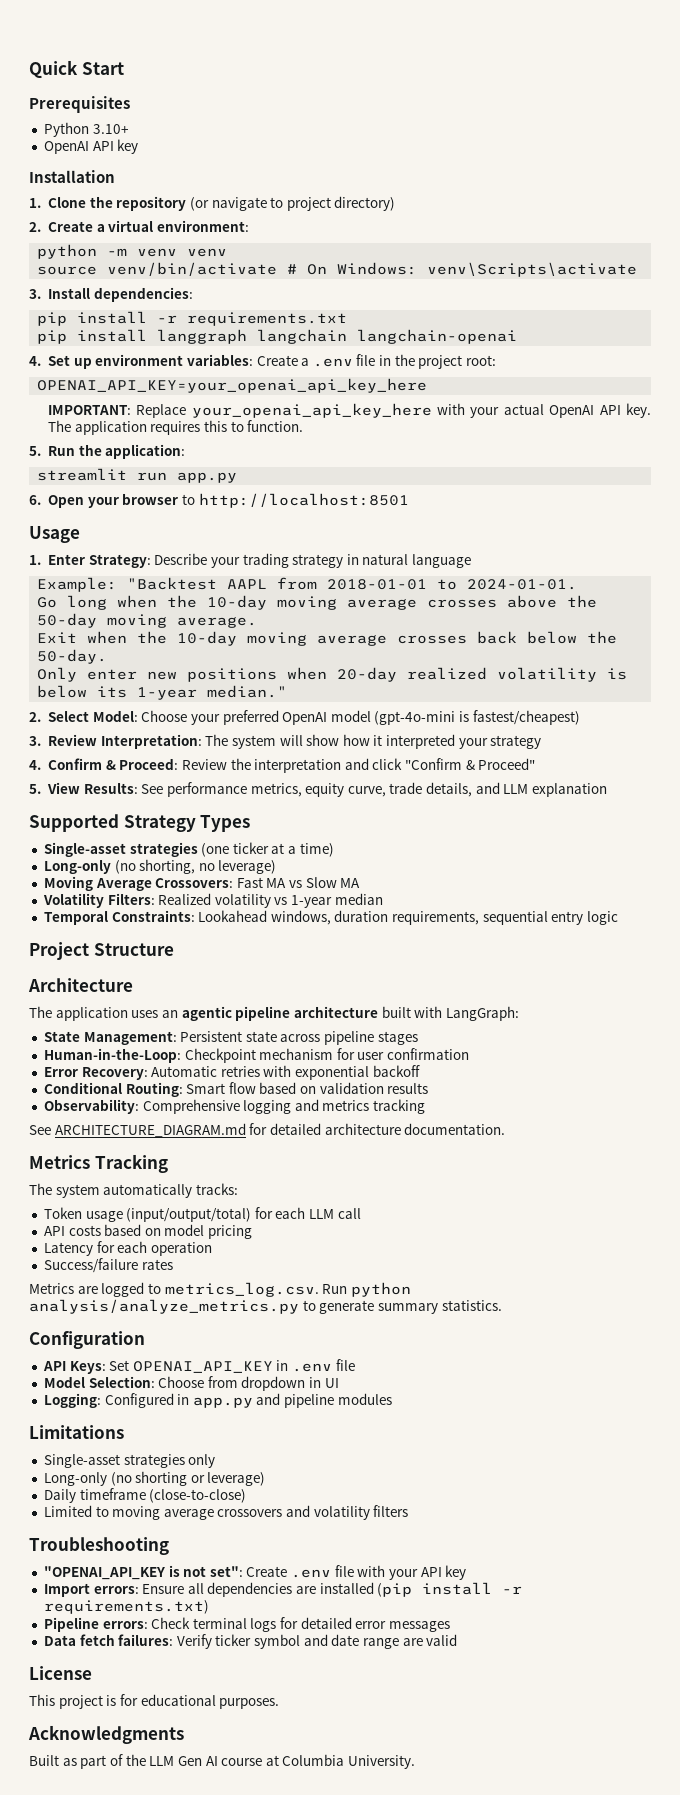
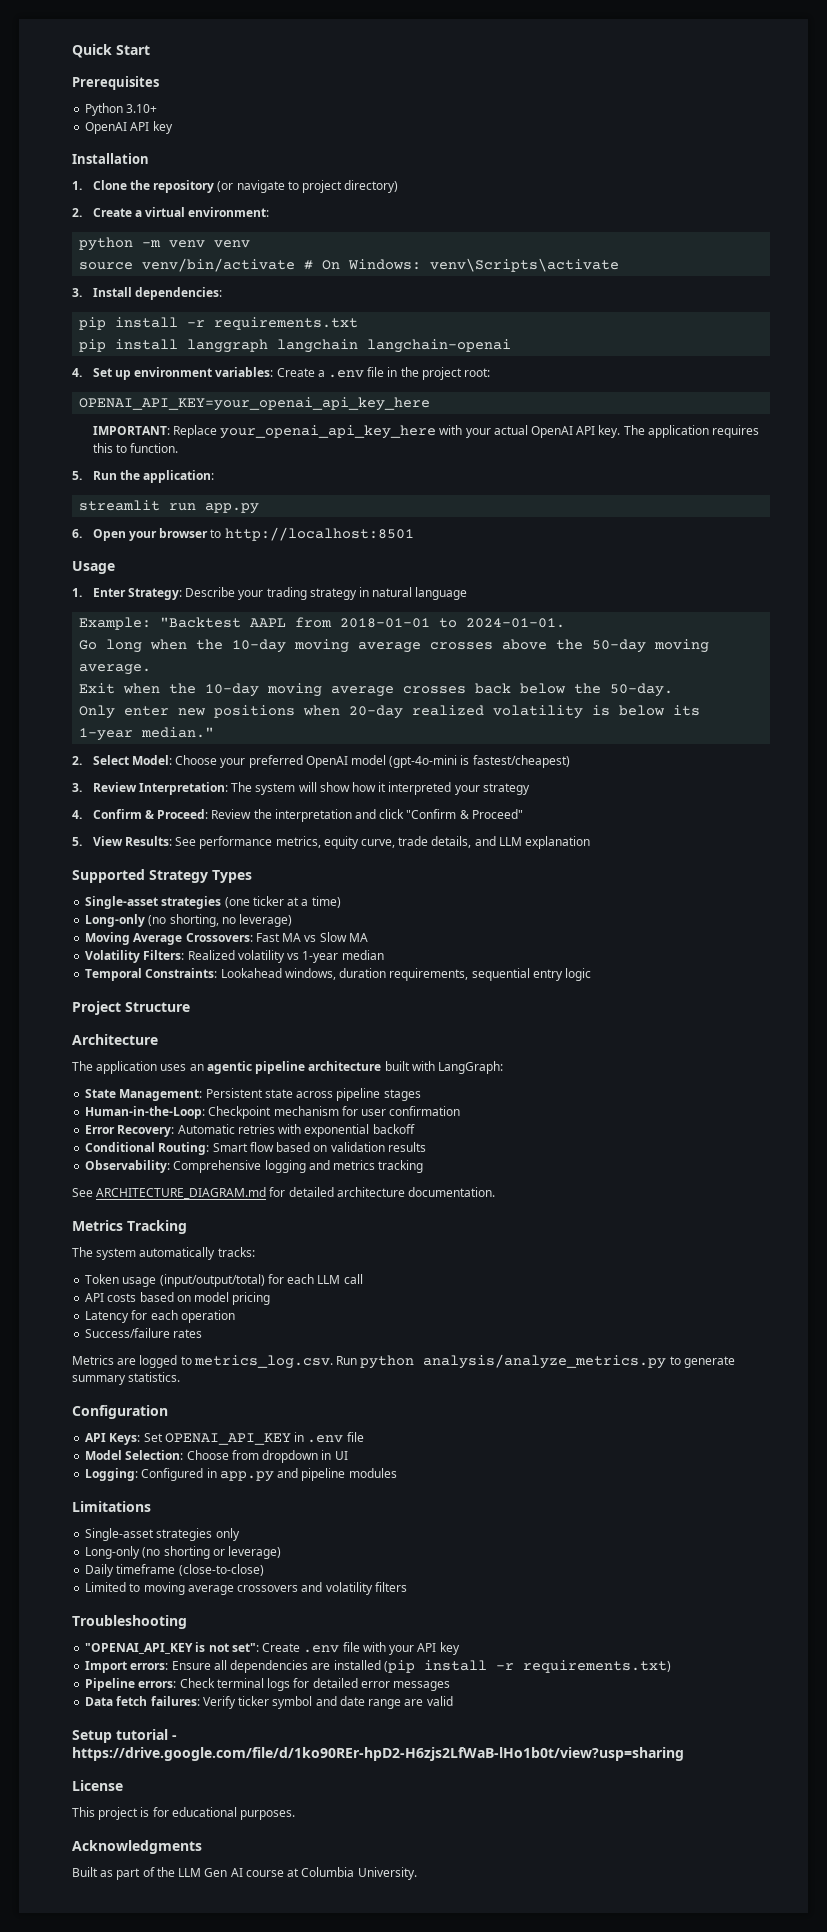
(458, 1640) none -> [72,1729,177,1743] [72,1747,684,1761] // Setup tutorial - https://drive.google.com/file/d/1ko90REr-hpD2-H6zjs2LfWaB-lHo1b0t/view?usp=sharing

